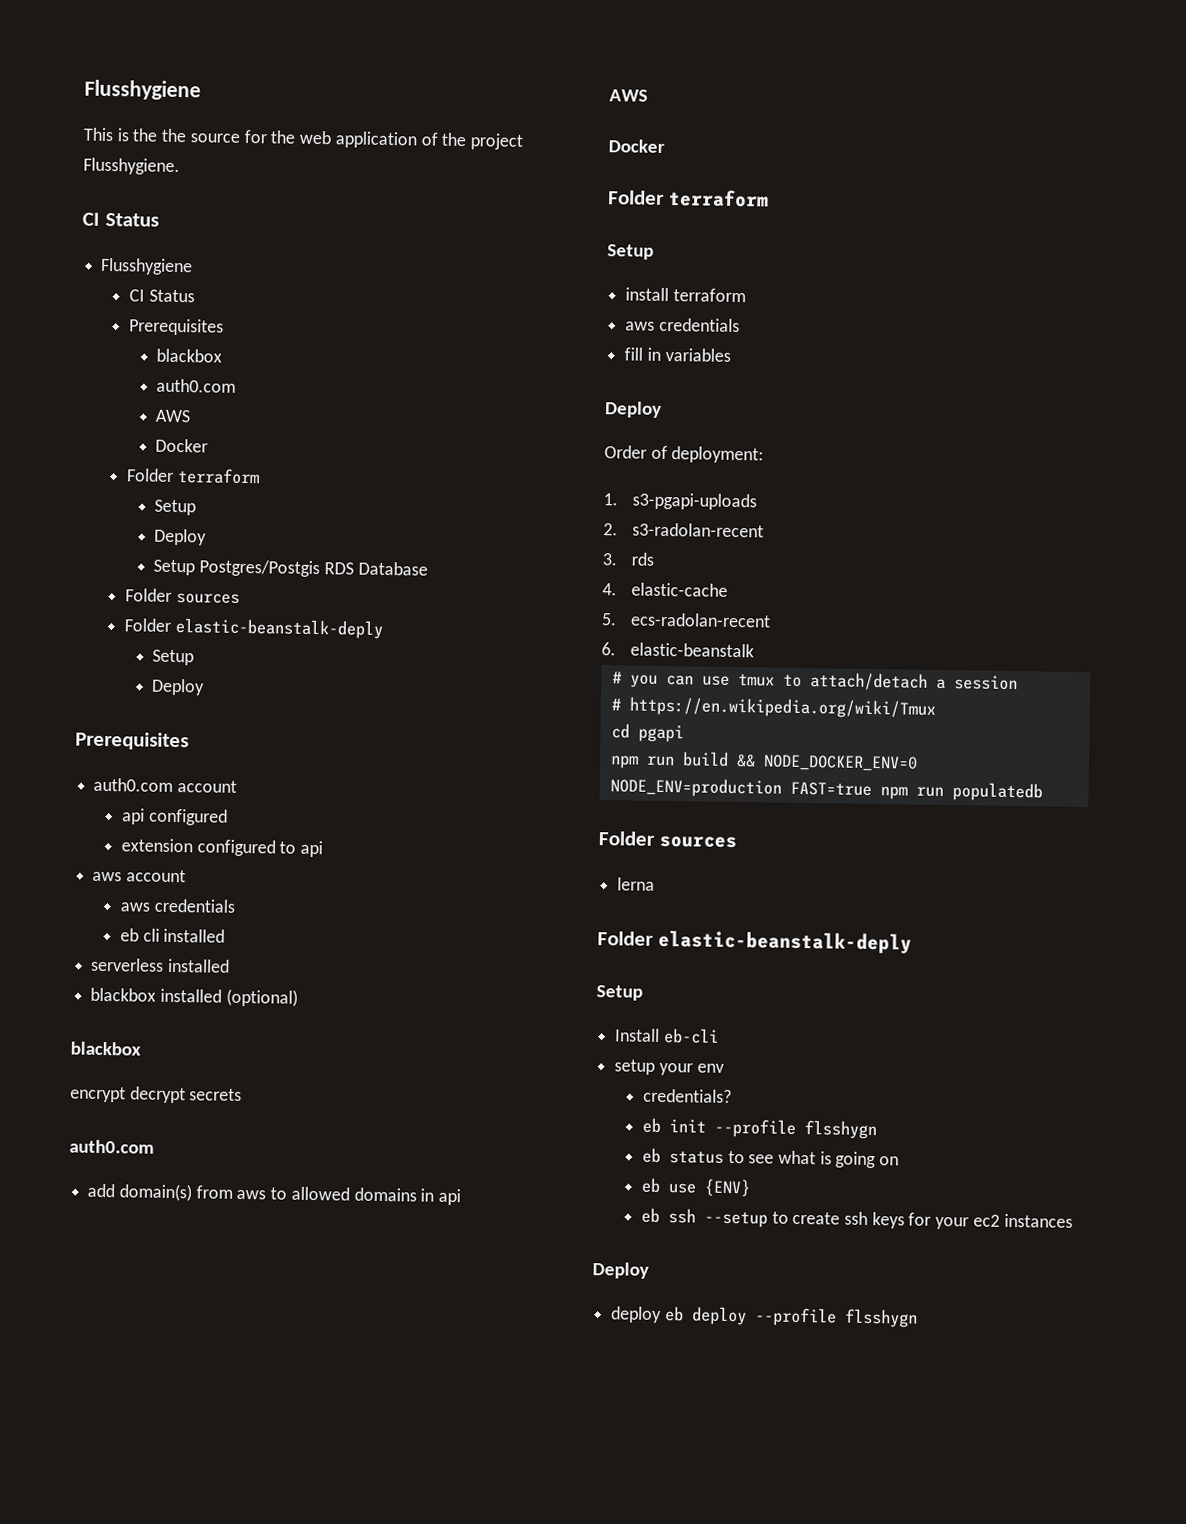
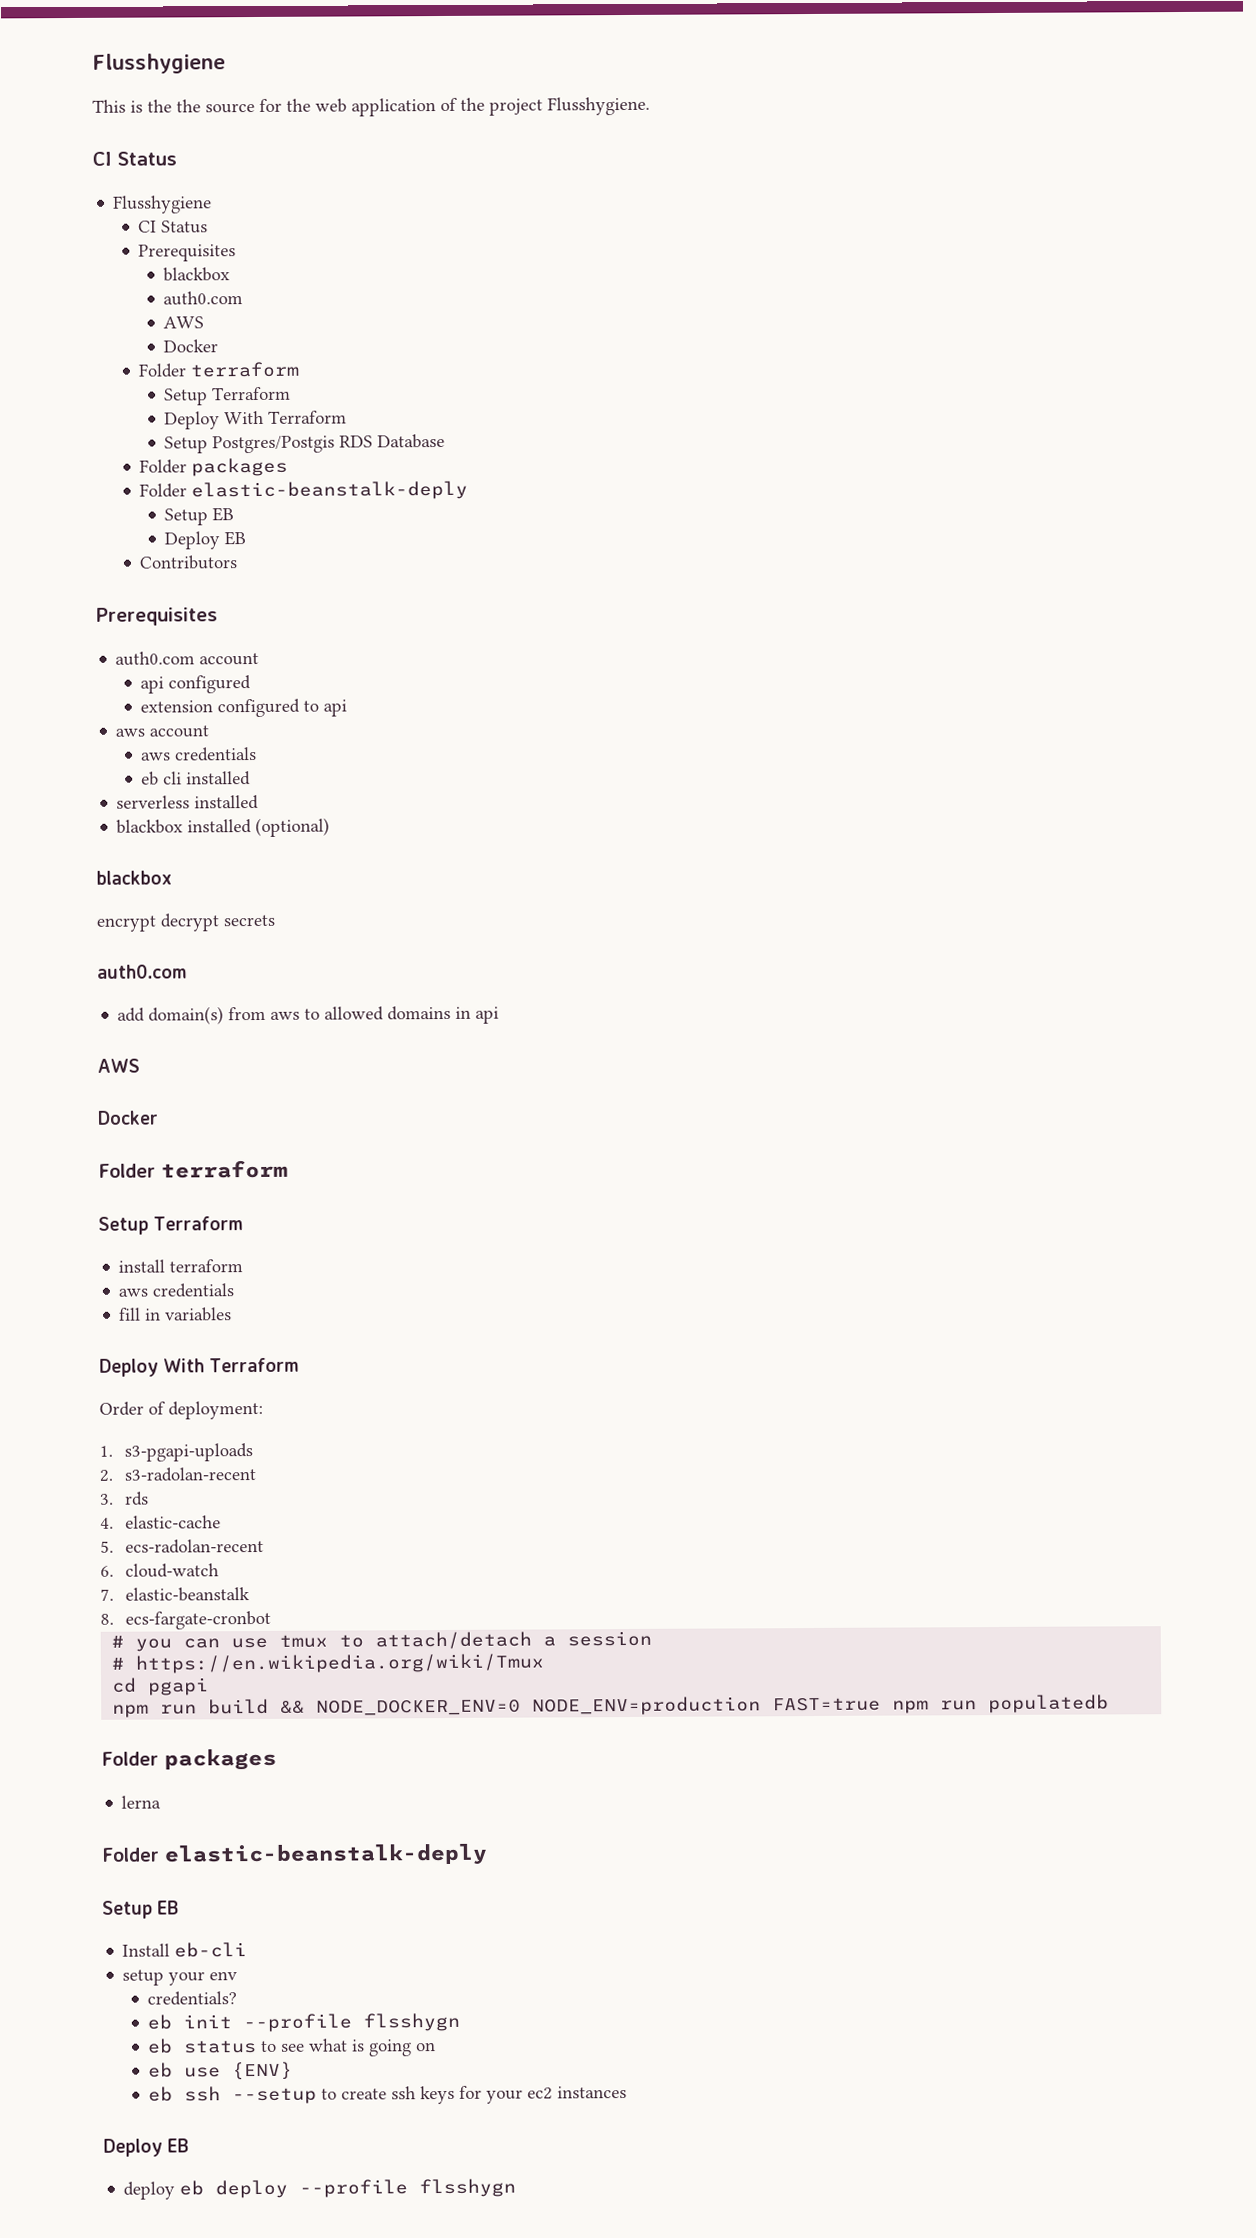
[154,528,208,546] // Deploy -> [212,386,292,401] [164,410,348,430] Terraform // Deploy With Terraform
[175,593,240,604] [123,618,383,639] [152,649,195,666] [151,678,206,696] sources // Folder elastic-beanstalk-deply // Setup // Deploy -> [191,457,289,477] [139,480,469,501] [164,507,235,526] [164,531,247,550] [139,555,239,570] packages // Folder elastic-beanstalk-deply // Setup EB // Deploy EB // Contributors
(654, 252) none -> [153,1216,244,1231] Terraform
(662, 409) none -> [163,1357,300,1373] With Terraform
(616, 649) none -> [125,1563,220,1578] [100,1588,114,1601] cloud-watch // 7.
(754, 650) none -> [100,1610,272,1630] // 8. ecs-fargate-cronbot
[658,835,737,849] sources -> [164,1748,277,1771] packages
(643, 993) none -> [157,1900,180,1915] EB
(649, 1270) none -> [167,2138,190,2153] EB

